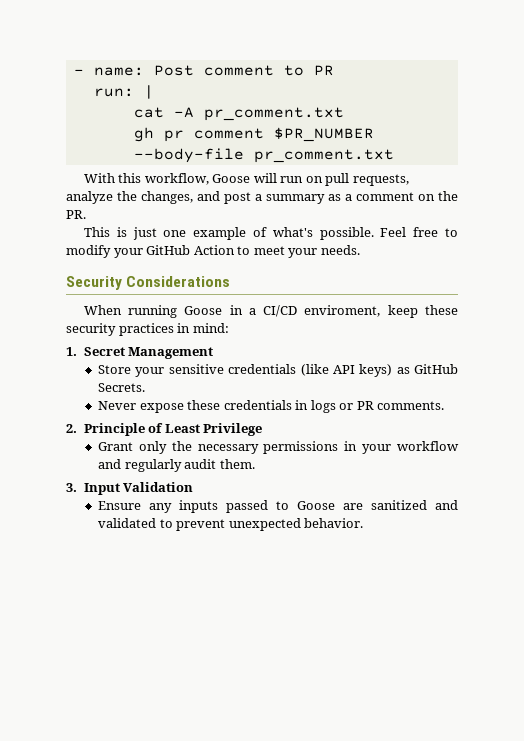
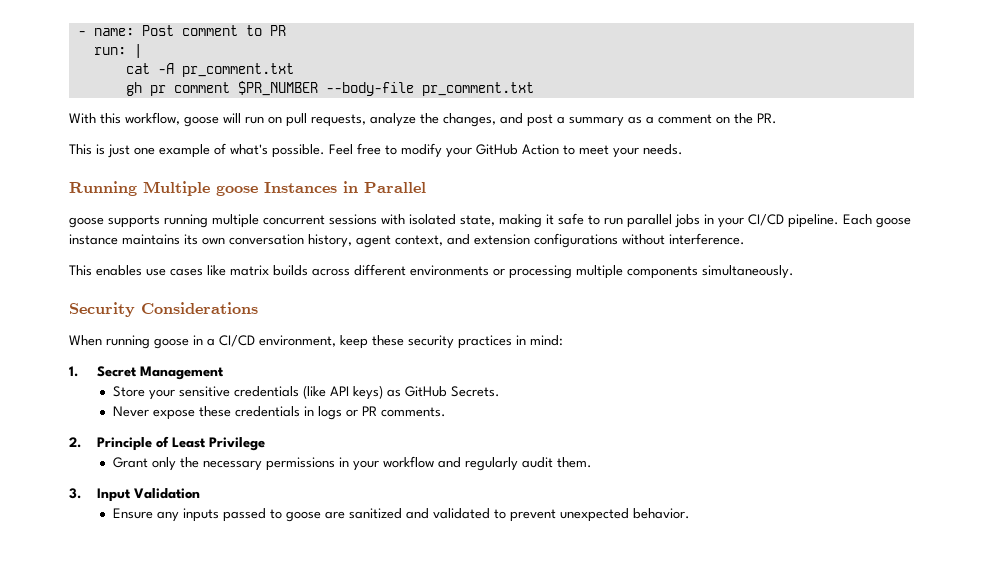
[212,174,251,183] Goose -> [184,116,219,127] goose
(360, 250) none -> [69,181,426,196] [69,213,911,228] [69,233,745,248] [69,264,794,279] // Running Multiple goose Instances in Parallel // goose supports running multiple concurrent sessions with isolated state, making it safe to run parallel jobs in your CI/CD pipeline. Each goose instance maintains its own conversation history, agent context, and extension configurations without interference. // This enables use cases like matrix builds across different environments or processing multiple components simultaneously.
[184,306,223,315] Goose -> [154,338,189,349] goose
[304,305,381,317] enviroment, -> [259,335,336,347] environment,
[297,501,336,510] Goose -> [285,511,321,522] goose

